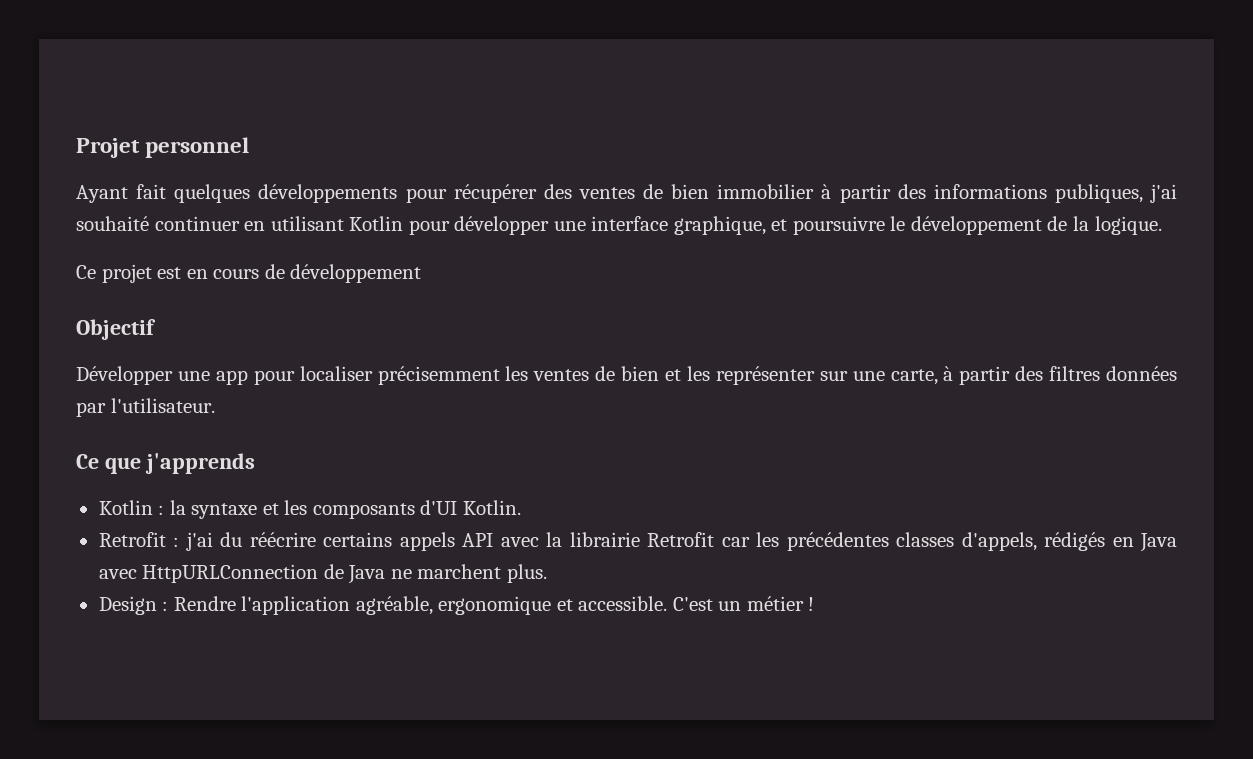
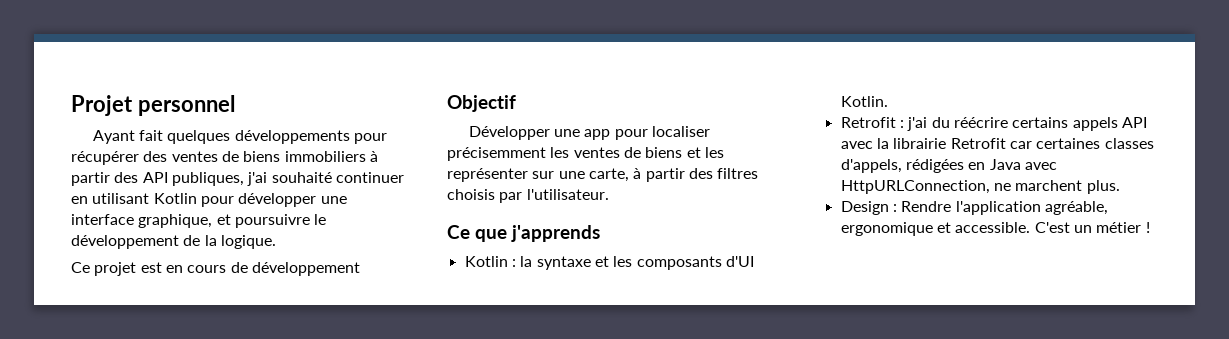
[671,184,1047,203] bien immobilier à partir des informations -> [243,151,378,162] [71,172,168,186] biens immobiliers à partir des API
[621,366,660,381] bien -> [645,147,683,158] biens
[1105,366,1177,381] données -> [447,189,495,200] choisis
[756,532,889,551] les précédentes -> [1036,138,1101,149] certaines
[1044,532,1106,551] rédigés -> [905,159,964,173] rédigées
[142,564,386,584] HttpURLConnection de Java -> [840,180,990,194] HttpURLConnection,

